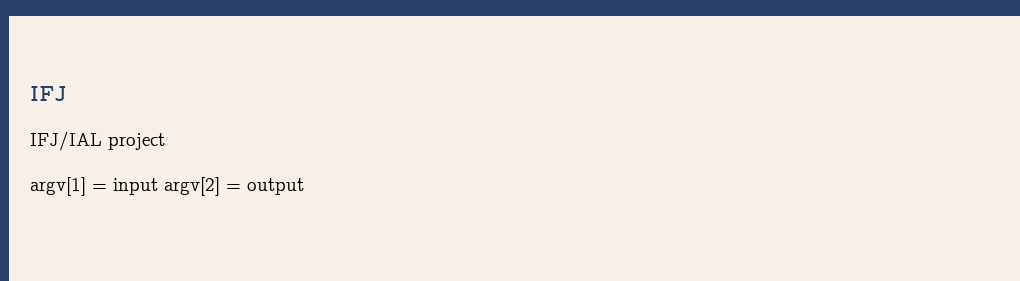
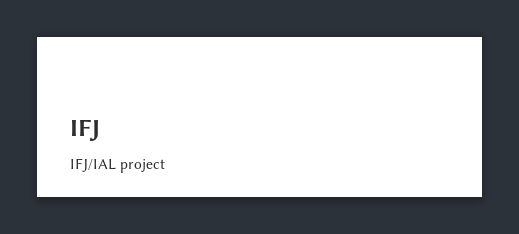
[30,177,304,196] // argv[1] = input argv[2] = output -> (166, 166) none

